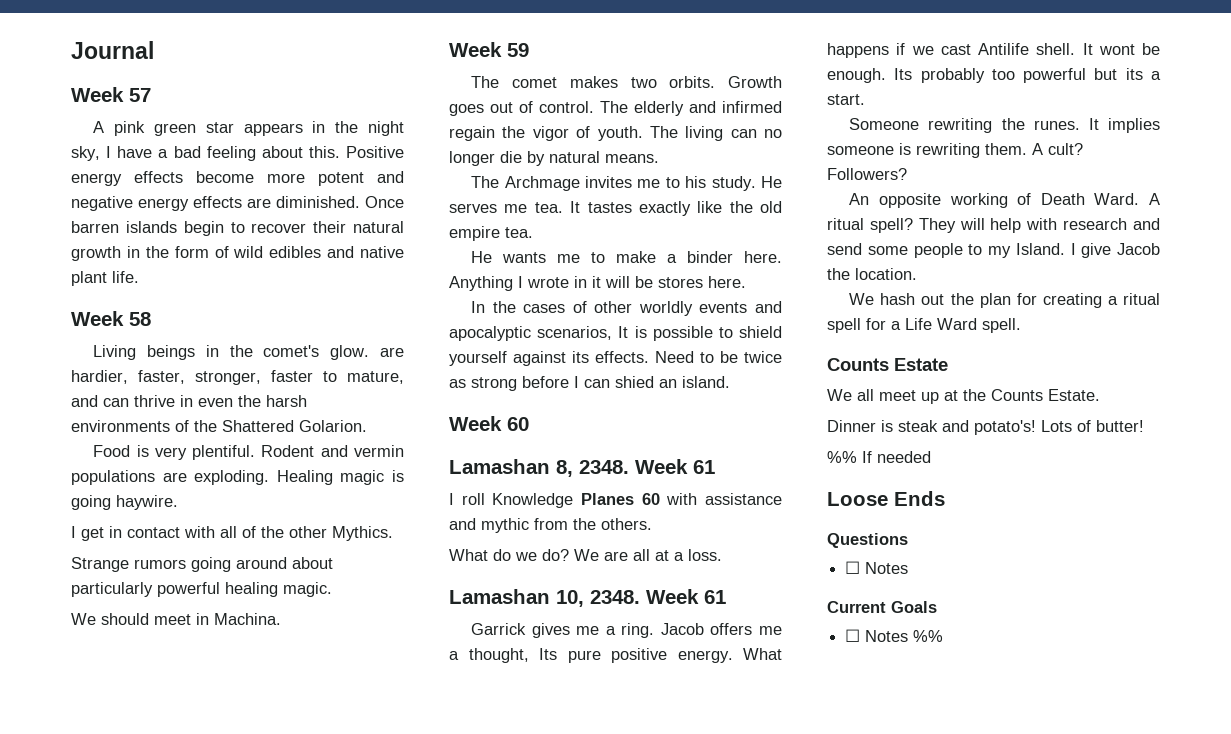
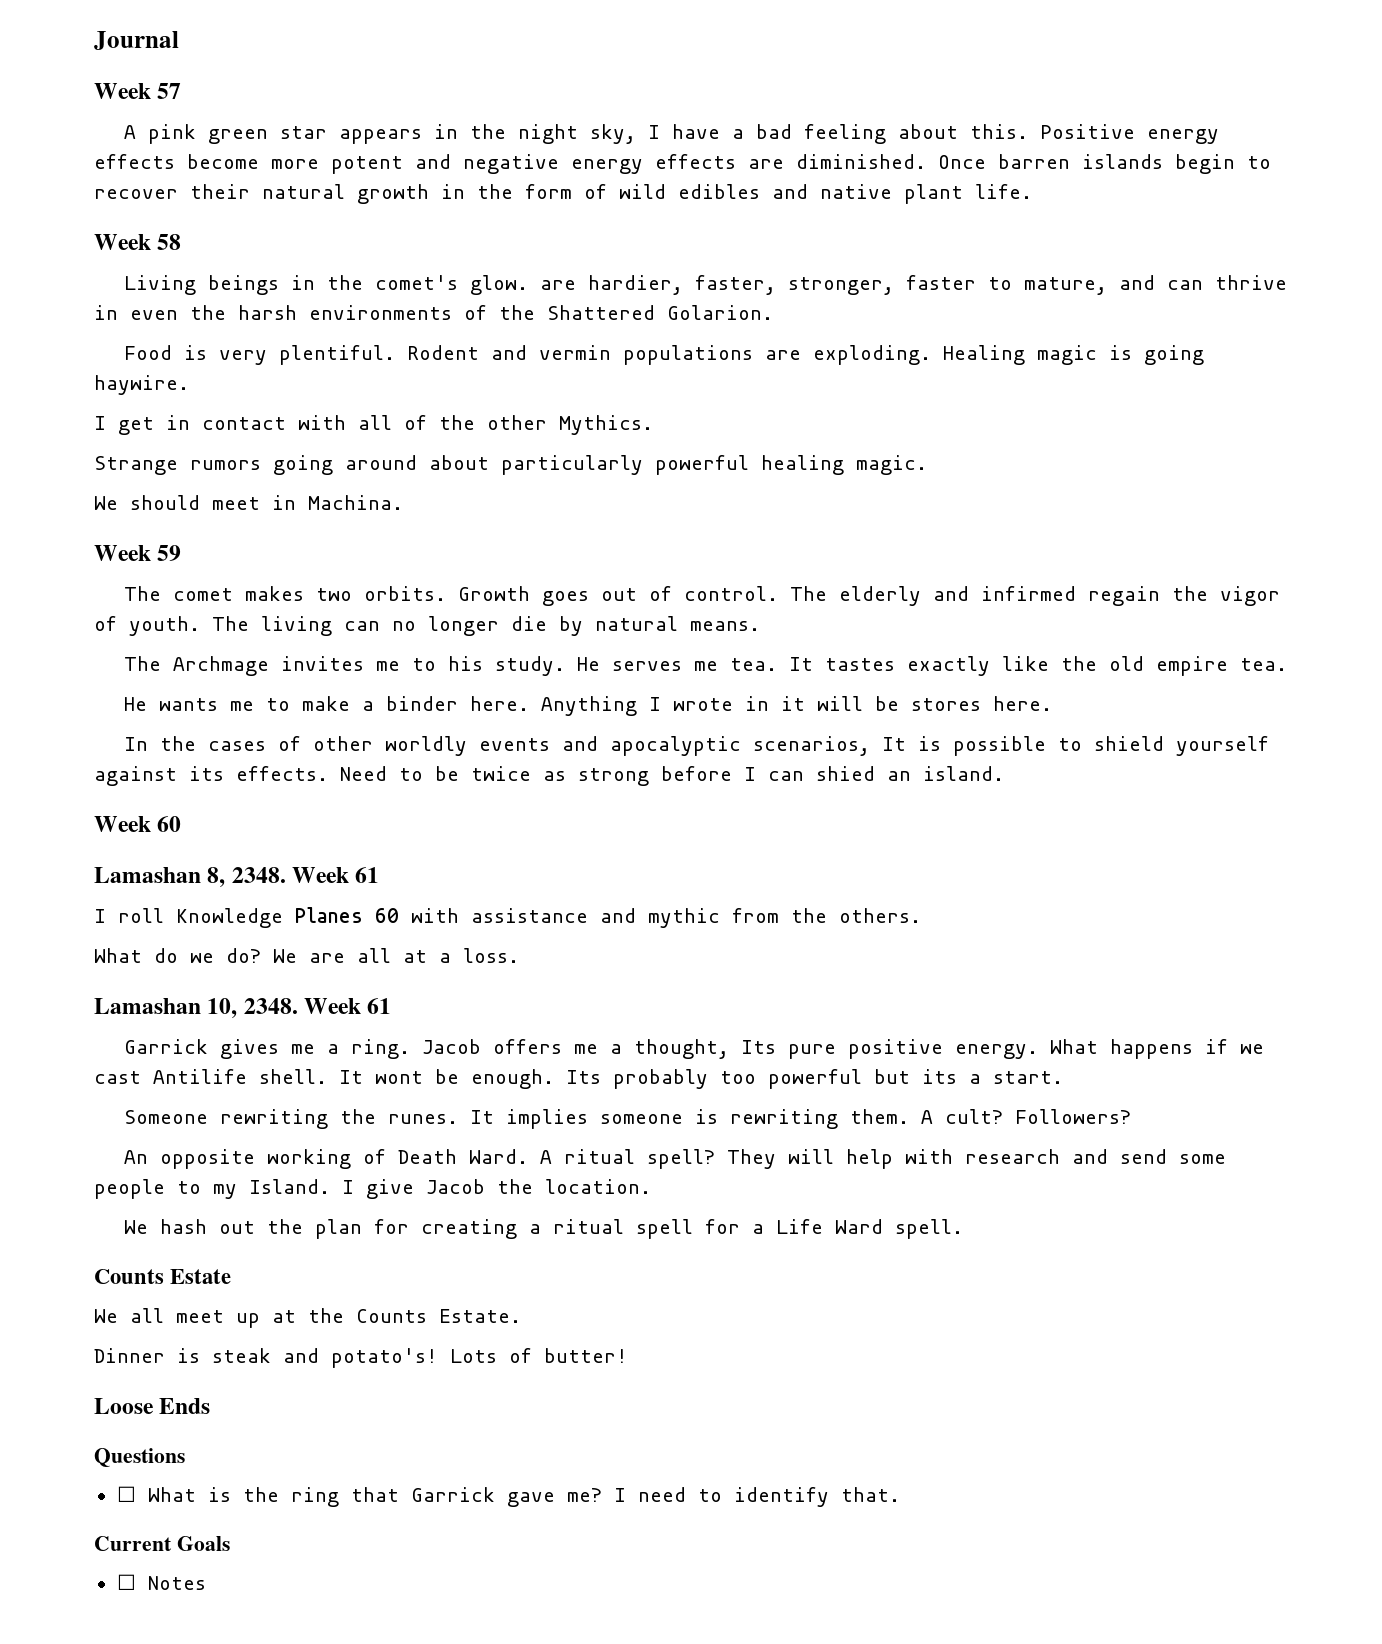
[827,451,931,463] // %% If needed -> (628, 1355) none
[865,562,909,574] Notes -> [147,1487,900,1507] What is the ring that Garrick gave me? I need to identify that.
[913,630,944,642] %% -> (206, 1583) none

